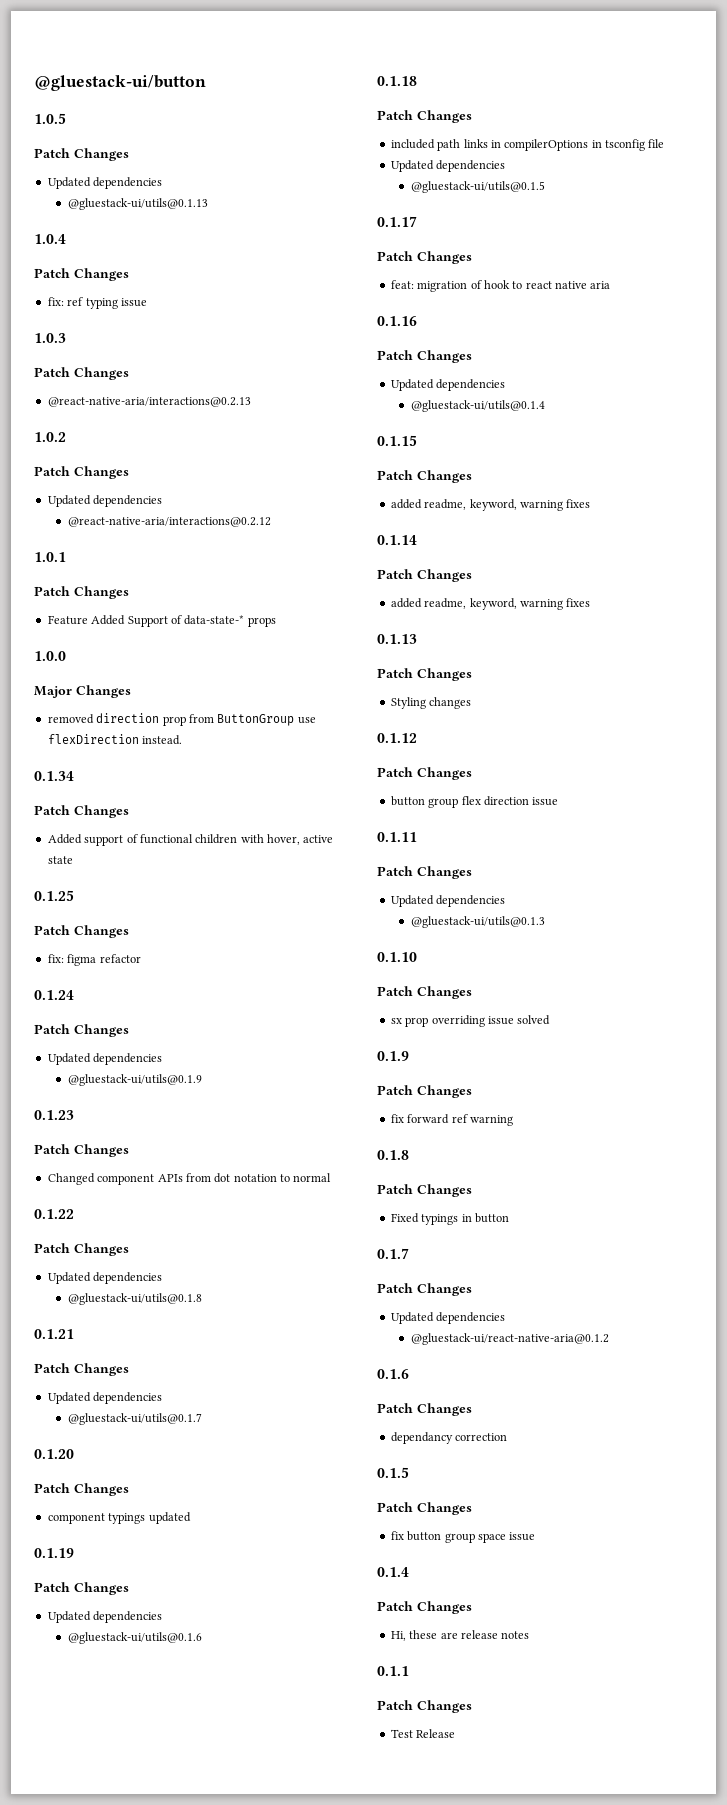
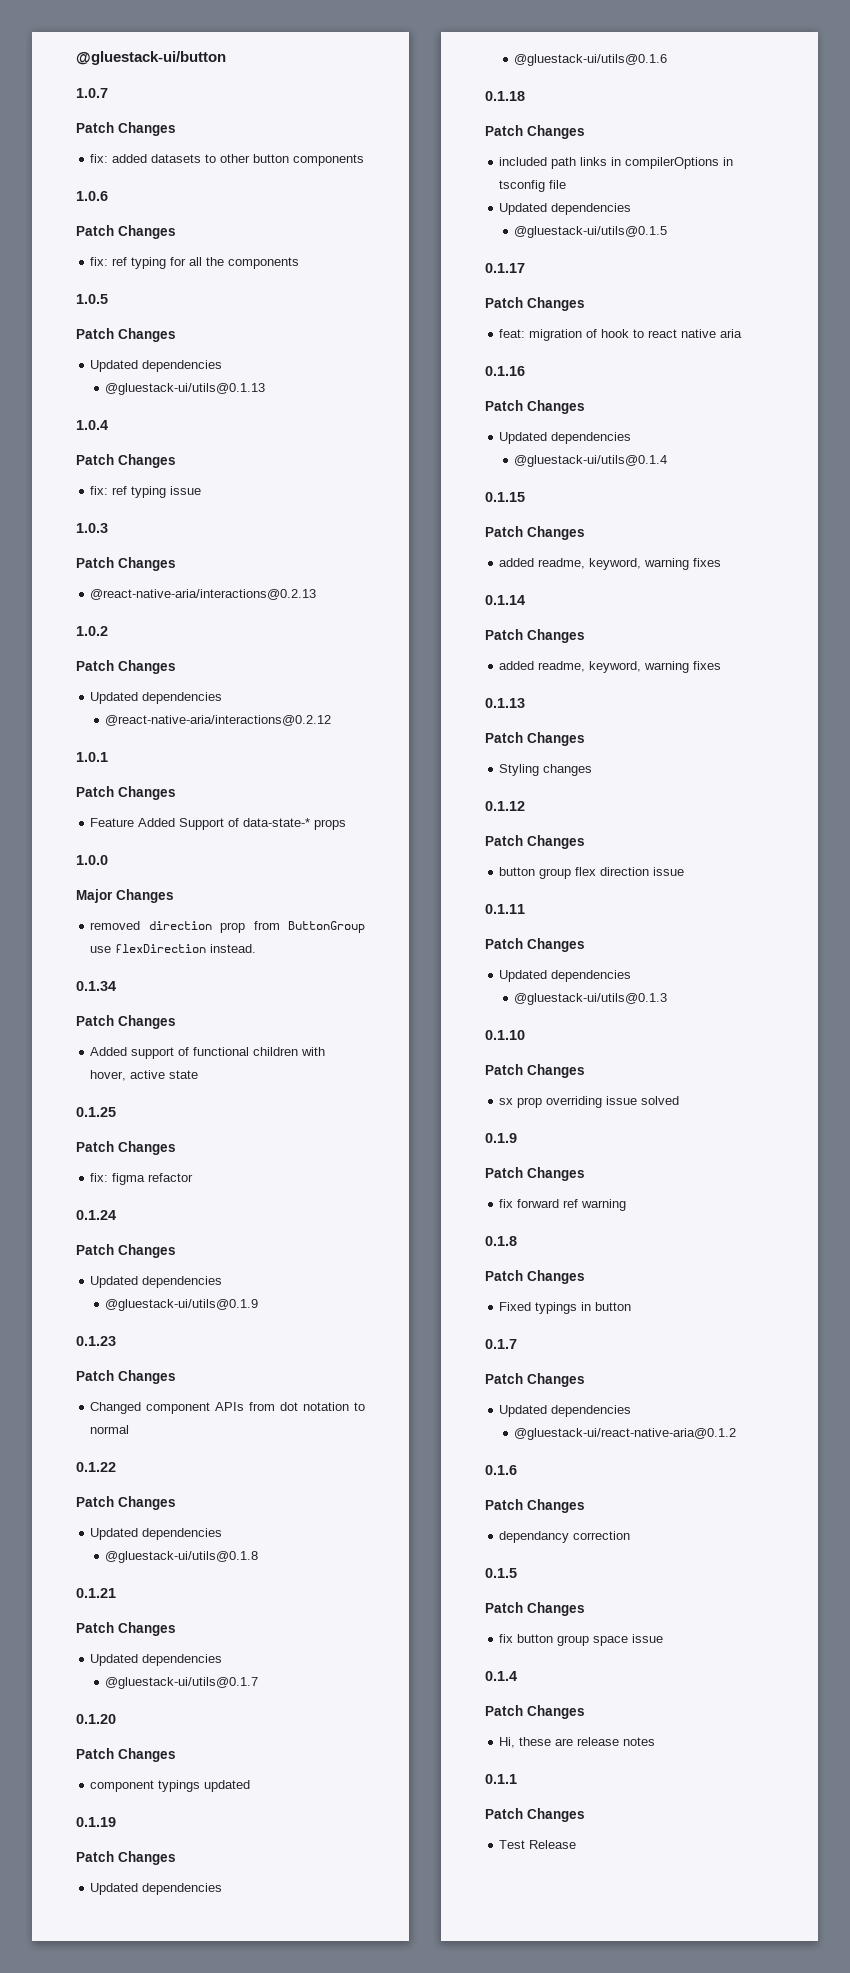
(206, 83) none -> [76,88,108,98] [76,122,176,136] [90,154,365,166] [76,191,108,201] [76,225,176,239] [90,257,300,269] // 1.0.7 // Patch Changes // fix: added datasets to other button components // 1.0.6 // Patch Changes // fix: ref typing for all the components

